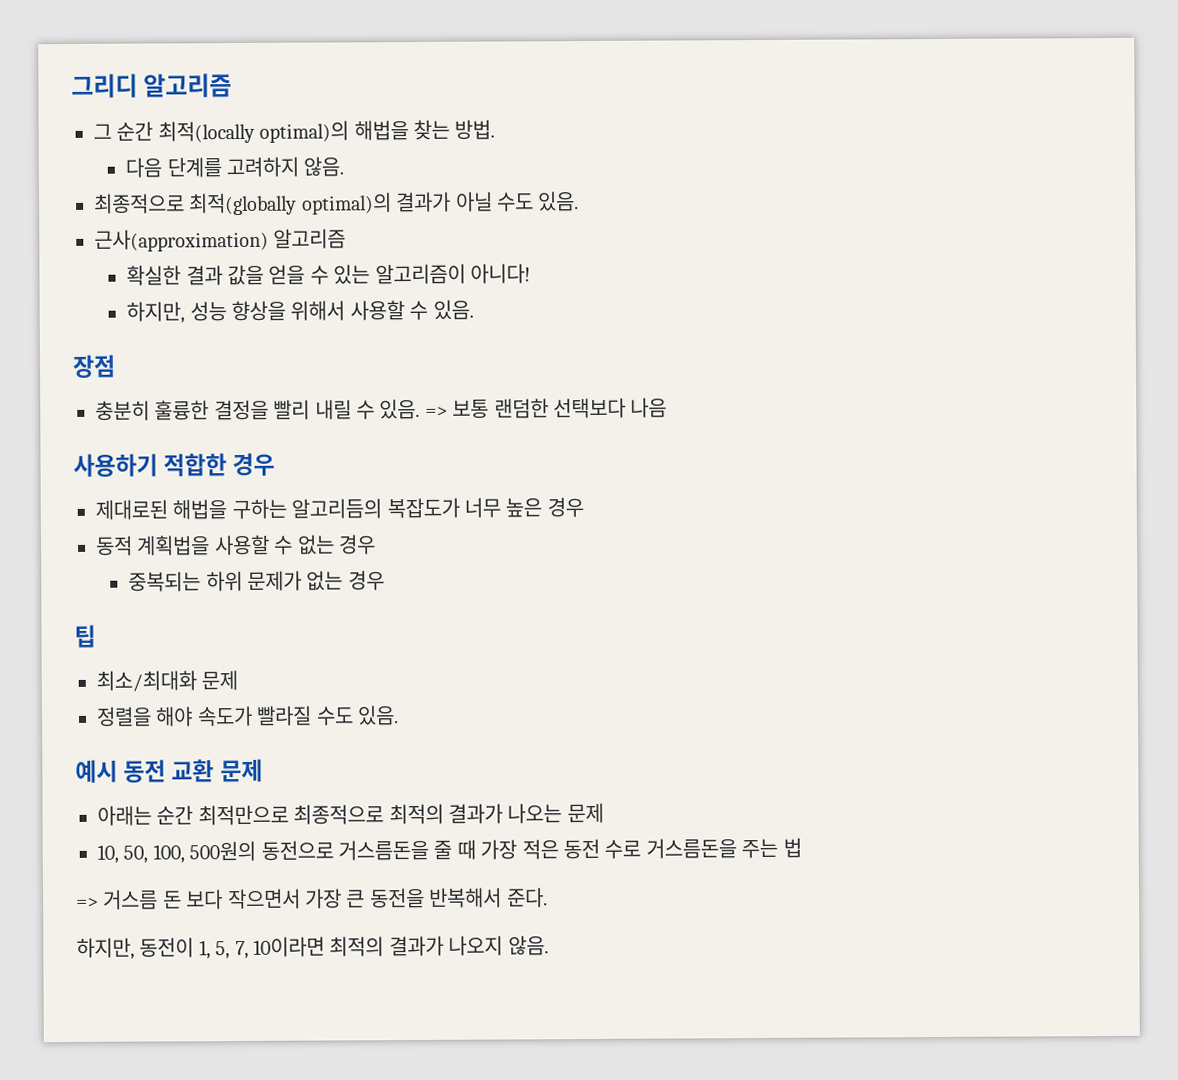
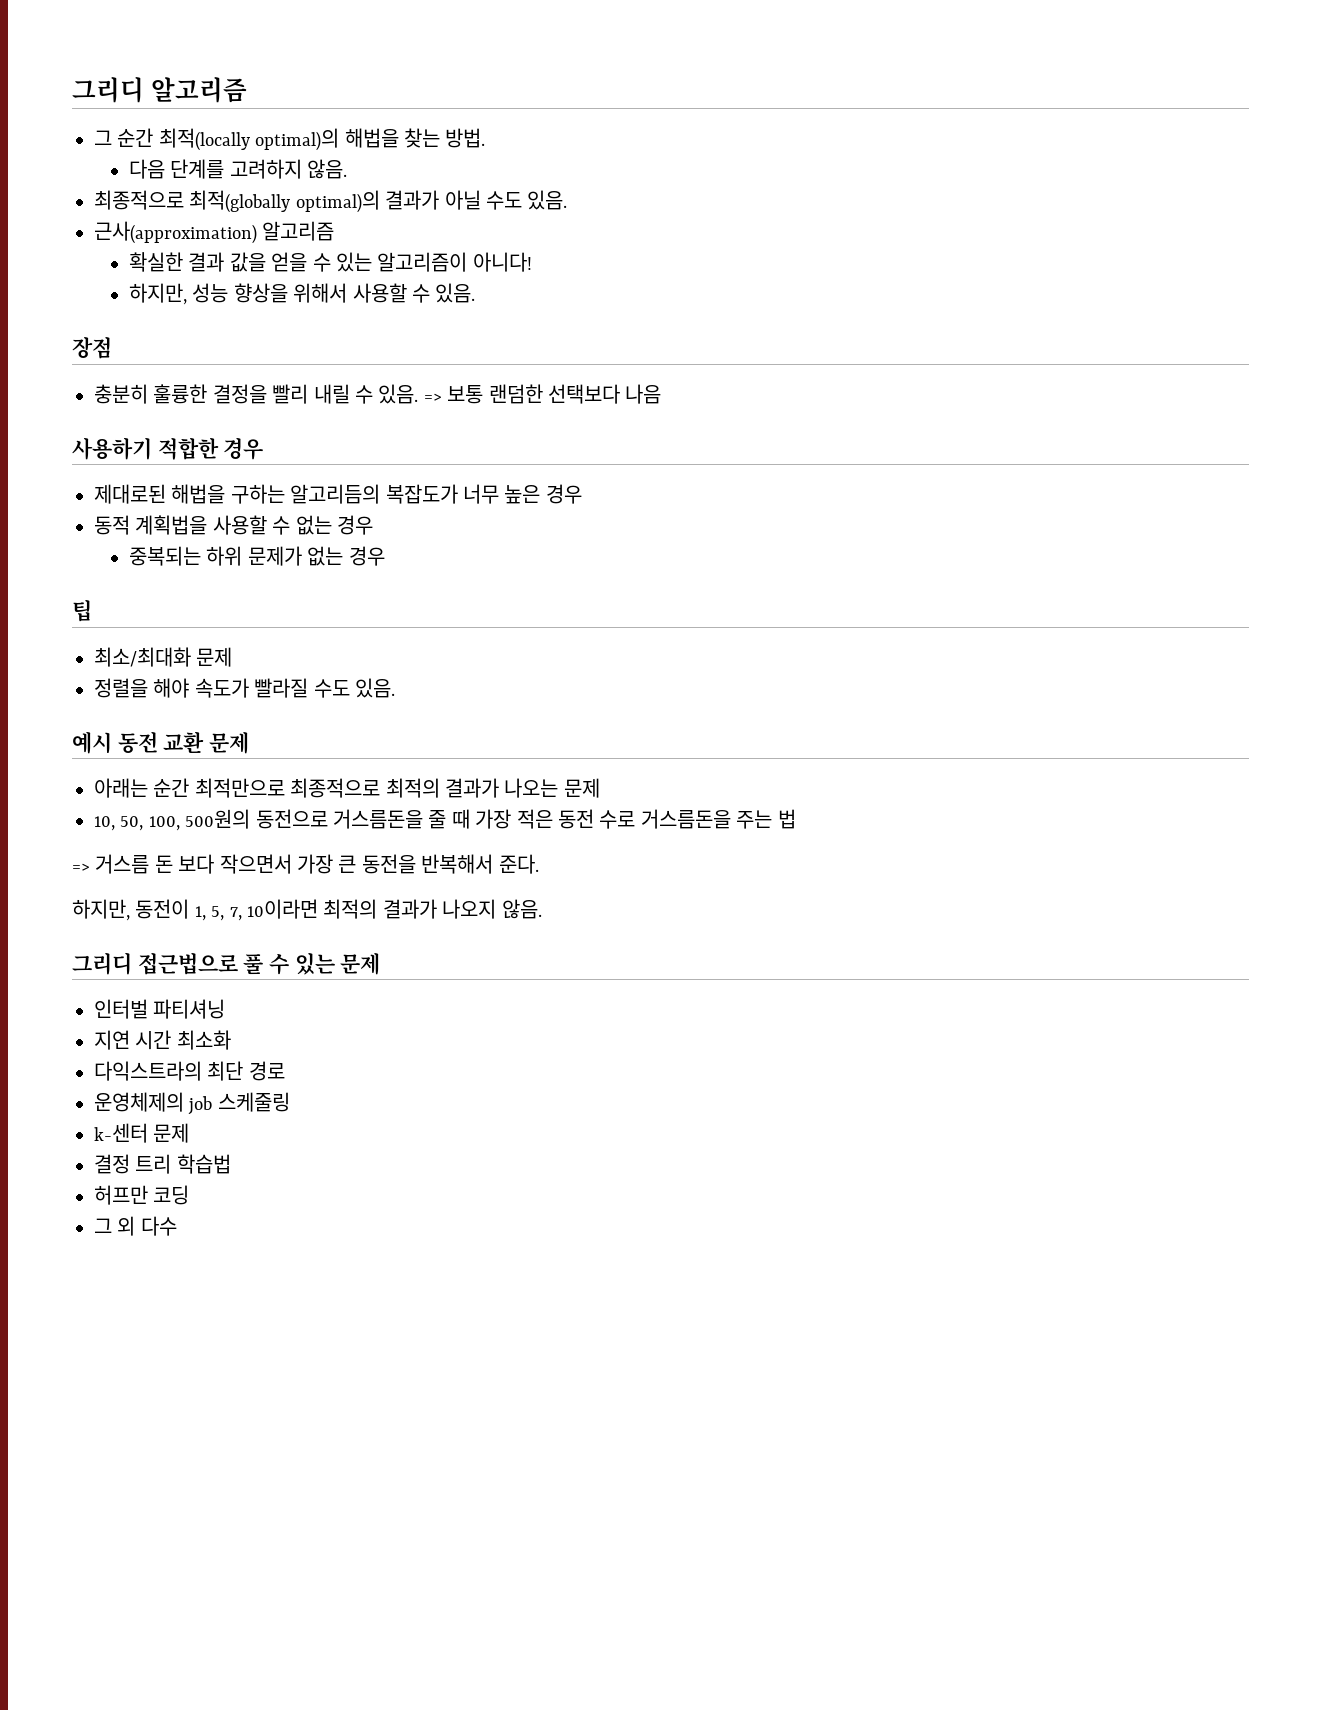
(549, 945) none -> [72,952,381,975] [94,999,226,1019] [94,1030,231,1050] [94,1061,285,1081] [94,1092,290,1115] [94,1123,190,1143] [94,1154,231,1174] [94,1185,190,1205] [94,1216,177,1236] // 그리디 접근법으로 풀 수 있는 문제 // 인터벌 파티셔닝 // 지연 시간 최소화 // 다익스트라의 최단 경로 // 운영체제의 job 스케줄링 // k-센터 문제 // 결정 트리 학습법 // 허프만 코딩 // 그 외 다수

